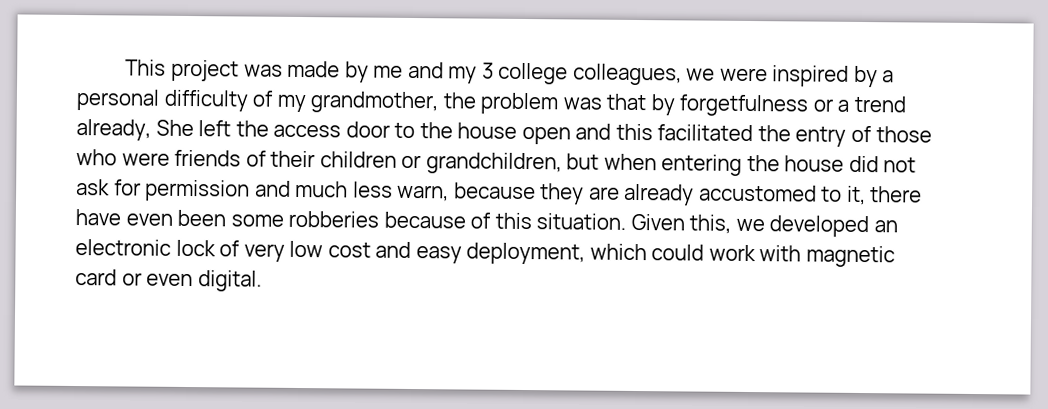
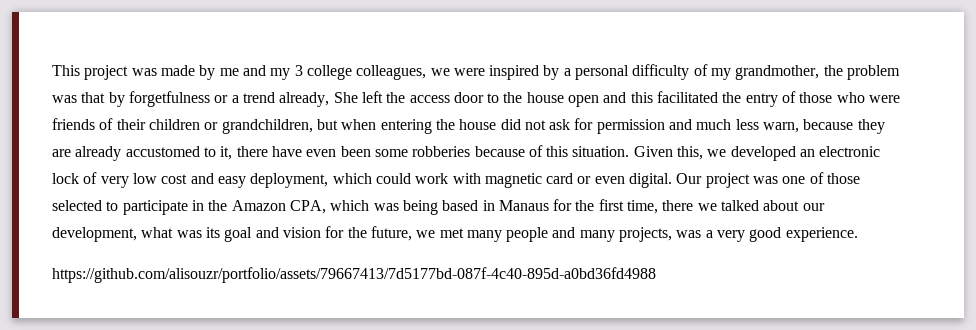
(262, 281) none -> [676,172,861,188] [52,199,825,215] [52,226,858,242] [52,267,656,283] Our project was one of those selected to participate in the Amazon CPA, which was being based in Manaus for the first time, there we talked about our development, what was its goal and vision for the future, we met many people and many projects, was a very good experience. // https://github.com/alisouzr/portfolio/assets/79667413/7d5177bd-087f-4c40-895d-a0bd36fd4988

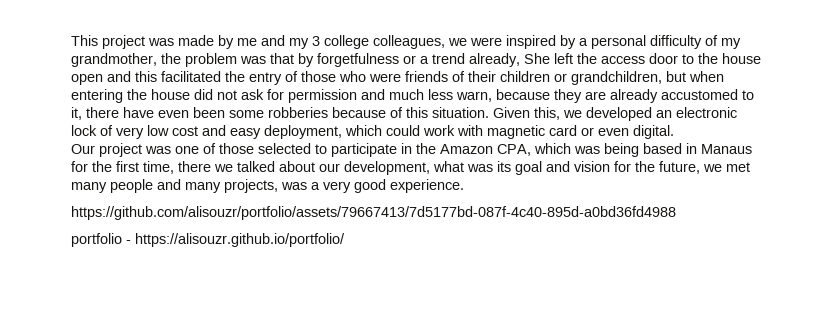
(673, 180) none -> (674, 132) //
(656, 275) none -> [71,233,345,247] // portfolio - https://alisouzr.github.io/portfolio/

